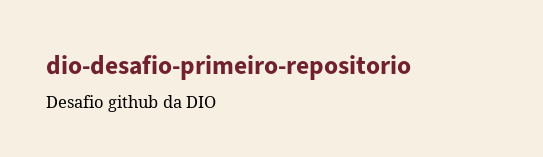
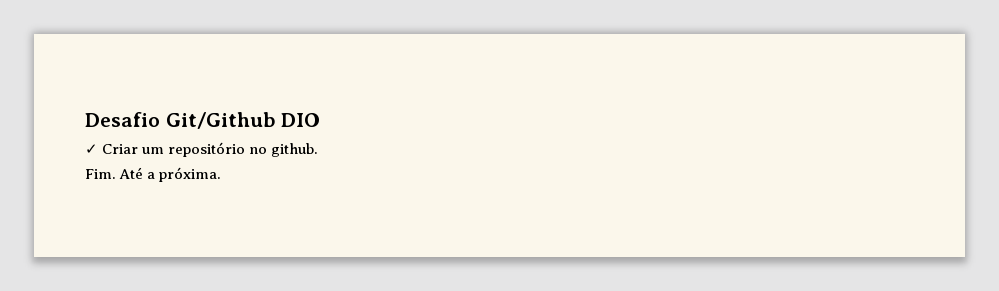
[46,55,411,80] [46,95,217,112] dio-desafio-primeiro-repositorio // Desafio github da DIO -> [85,112,321,129] [85,142,319,157] [85,167,222,182] Desafio Git/Github DIO // ✓ Criar um repositório no github. // Fim. Até a próxima.

